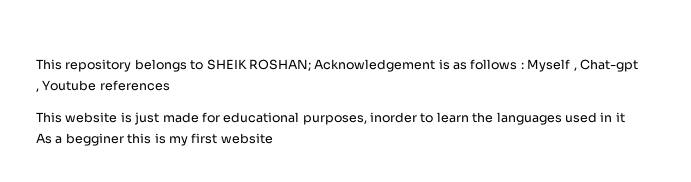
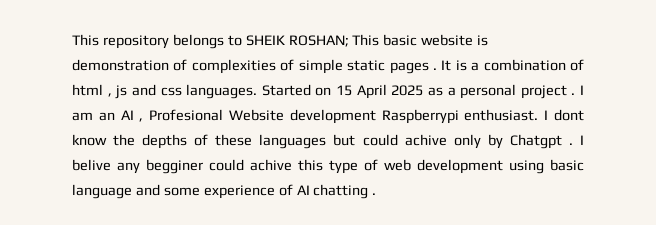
[314,59,638,72] [36,80,170,92] [36,112,625,125] [36,133,273,146] Acknowledgement is as follows : Myself , Chat-gpt , Youtube references // This website is just made for educational purposes, inorder to learn the languages used in it As a begginer this is my first website -> [352,34,489,46] [72,59,585,74] [72,84,584,99] [72,109,584,124] [72,134,585,149] [72,159,584,174] [72,184,377,199] This basic website is demonstration of complexities of simple static pages . It is a combination of html , js and css languages. Started on 15 April 2025 as a personal project . I am an AI , Profesional Website development Raspberrypi enthusiast. I dont know the depths of these languages but could achive only by Chatgpt . I belive any begginer could achive this type of web development using basic language and some experience of AI chatting .

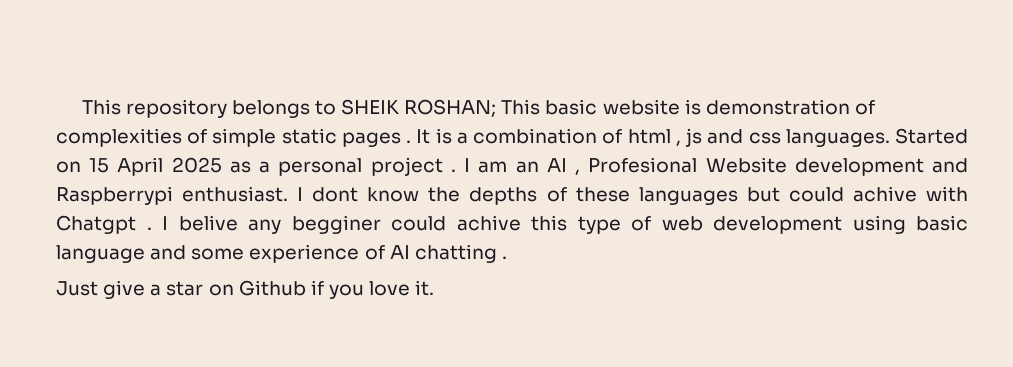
(376, 116) none -> [932,158,969,173] and
[453,134,503,149] only by -> [926,186,969,202] with
(377, 194) none -> [56,280,435,299] // Just give a star on Github if you love it.

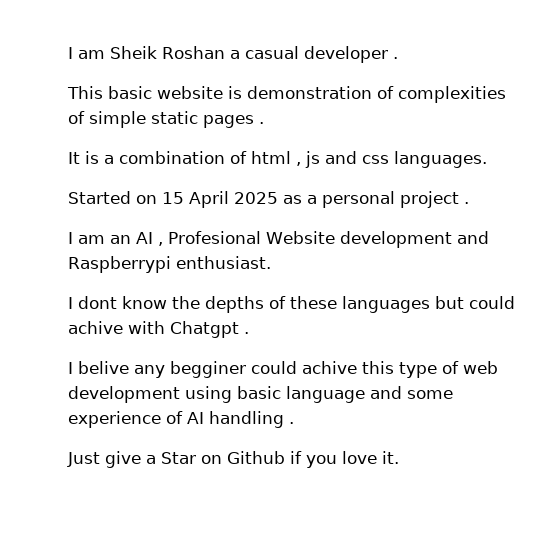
[81,99,497,118] This repository belongs to SHEIK ROSHAN; -> [68,46,398,63] I am Sheik Roshan a casual developer . //
(412, 141) none -> (264, 123) //
(890, 138) none -> (487, 159) //
(456, 170) none -> (469, 203) //
(289, 194) none -> (271, 262) //
(152, 228) none -> (249, 333) //
[414,244,497,263] chatting -> [209,411,284,428] handling
[166,281,204,296] star -> [161,452,196,464] Star

